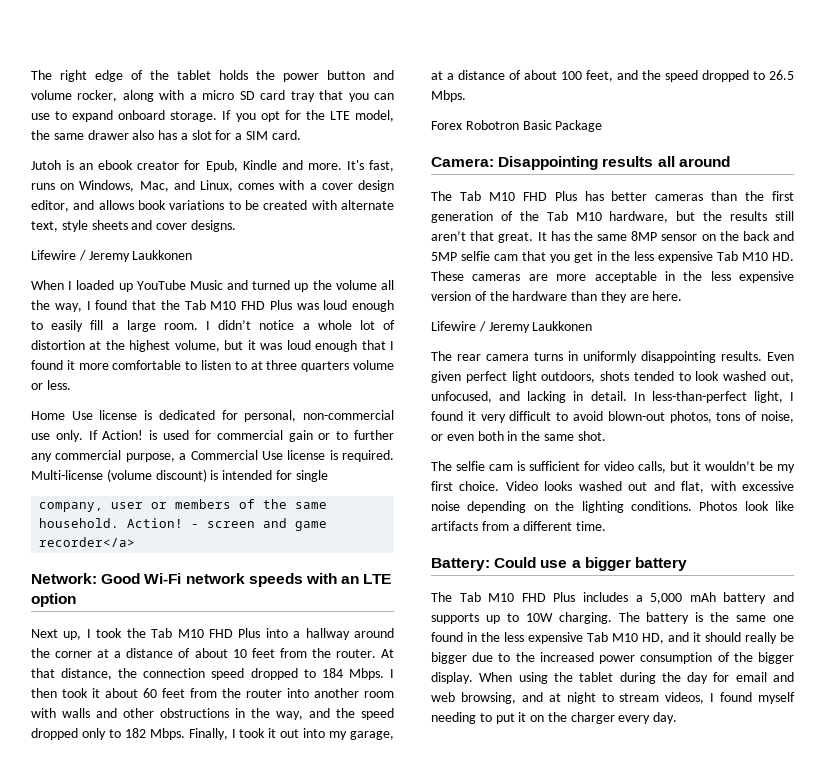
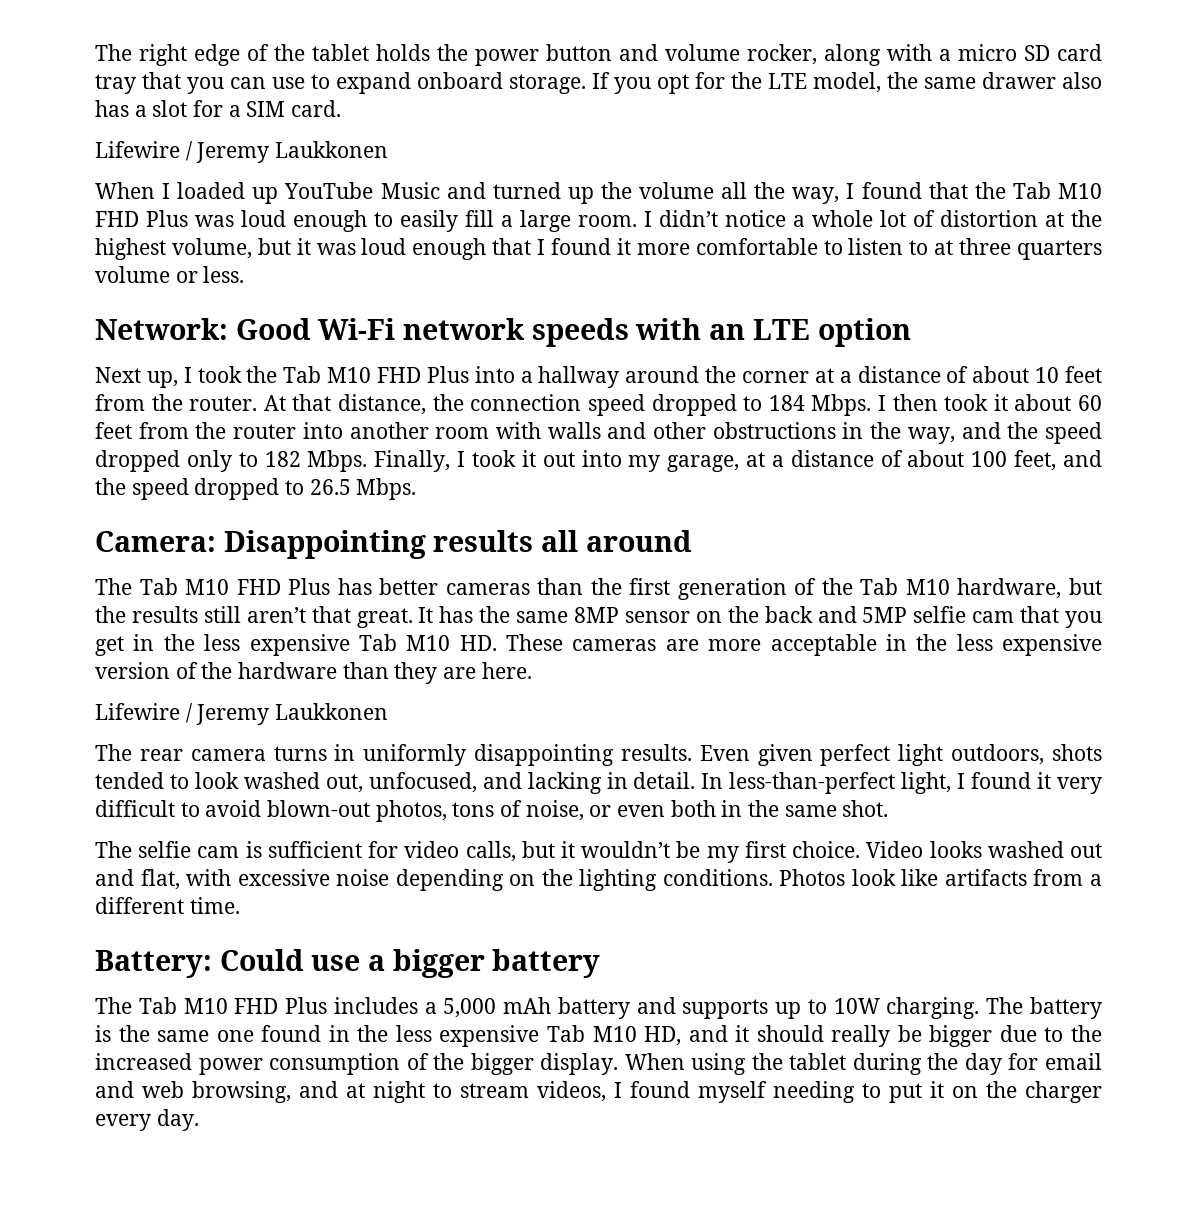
[31,160,394,172] [31,180,394,192] [31,200,394,212] [31,220,236,232] // Jutoh is an ebook creator for Epub, Kindle and more. It's fast, runs on Windows, Mac, and Linux, comes with a cover design editor, and allows book variations to be created with alternate text, style sheets and cover designs. -> (342, 108) none
[31,410,394,422] [31,430,394,442] [31,450,394,462] [31,469,328,482] [39,499,328,512] [39,518,328,531] [39,537,136,547] // Home Use license is dedicated for personal, non-commercial use only. If Action! is used for commercial gain or to further any commercial purpose, a Commercial Use license is required. Multi-license (volume discount) is intended for single // company, user or members of the same household. Action! - screen and game recorder</a> -> (245, 274) none
[431,120,603,132] // Forex Robotron Basic Package -> (417, 489) none

